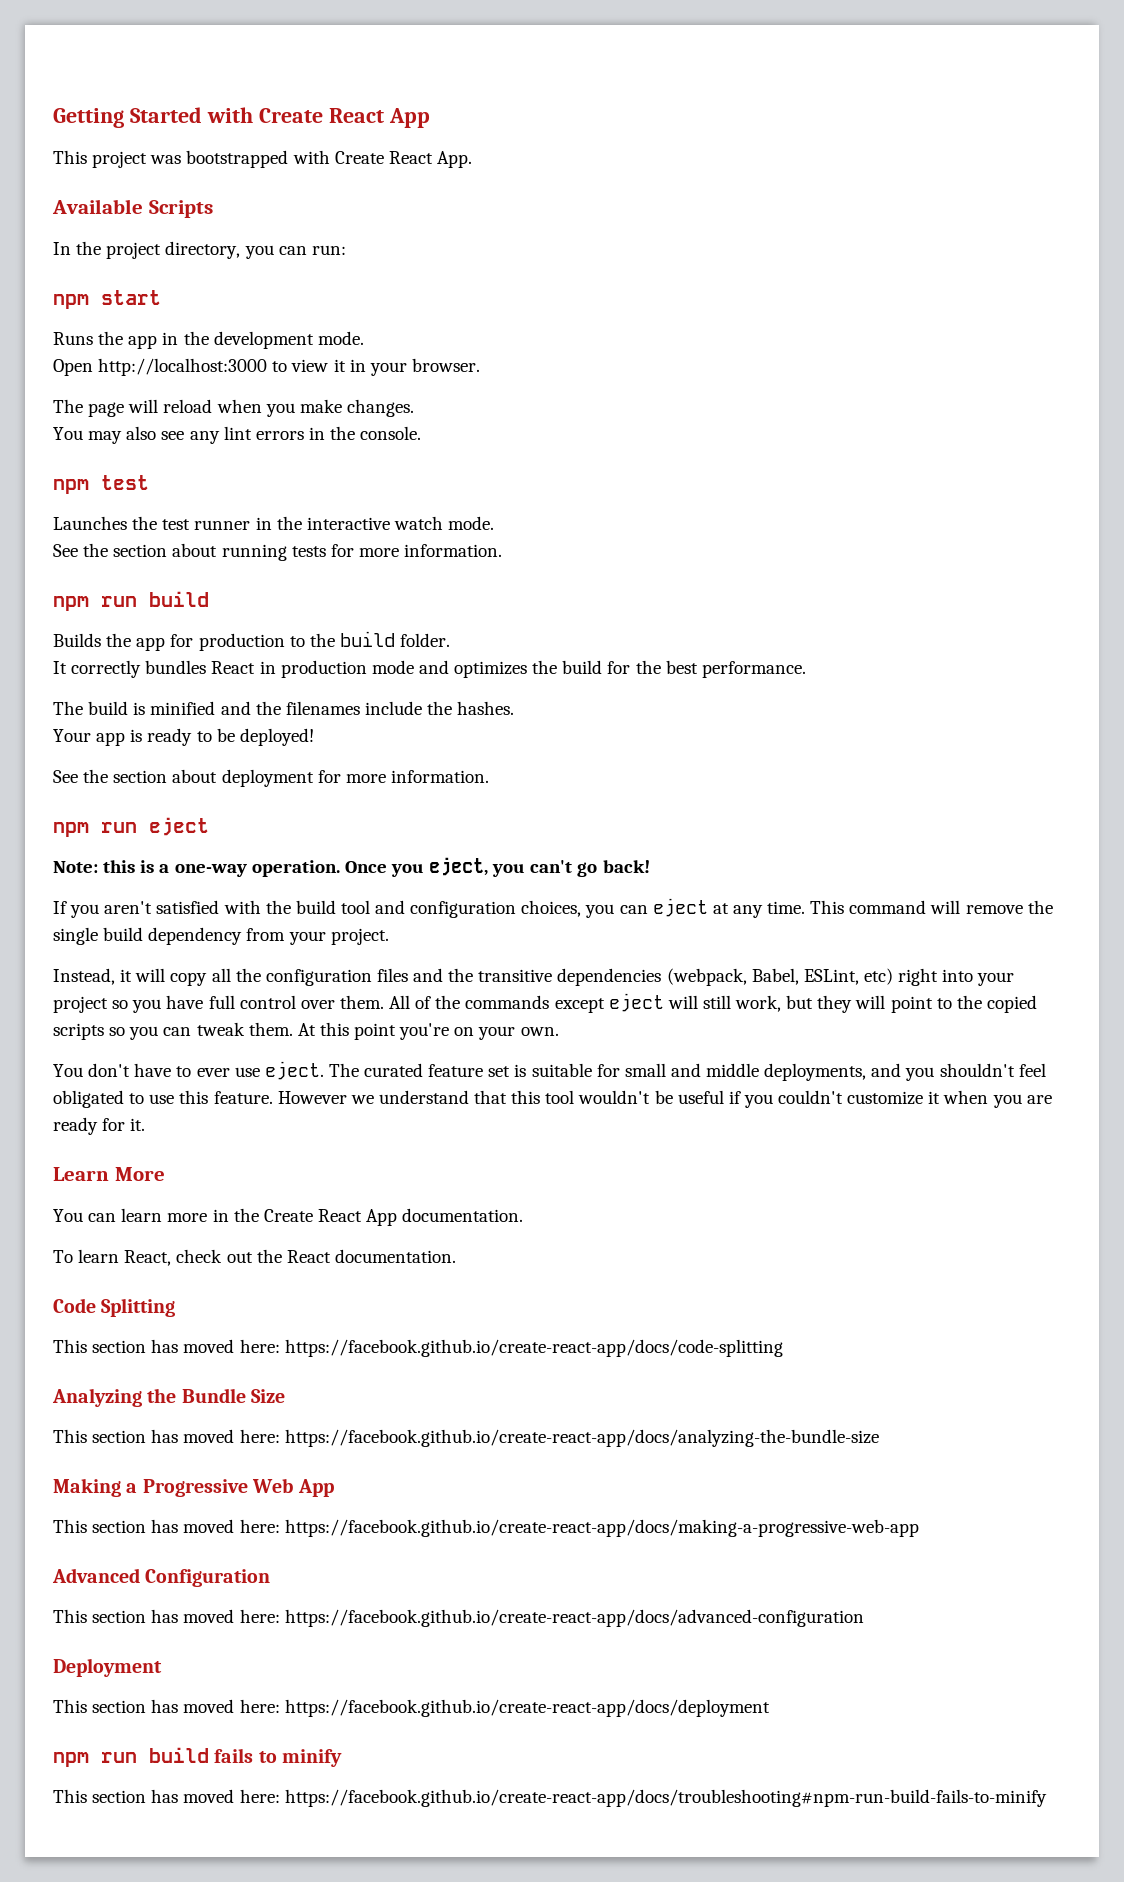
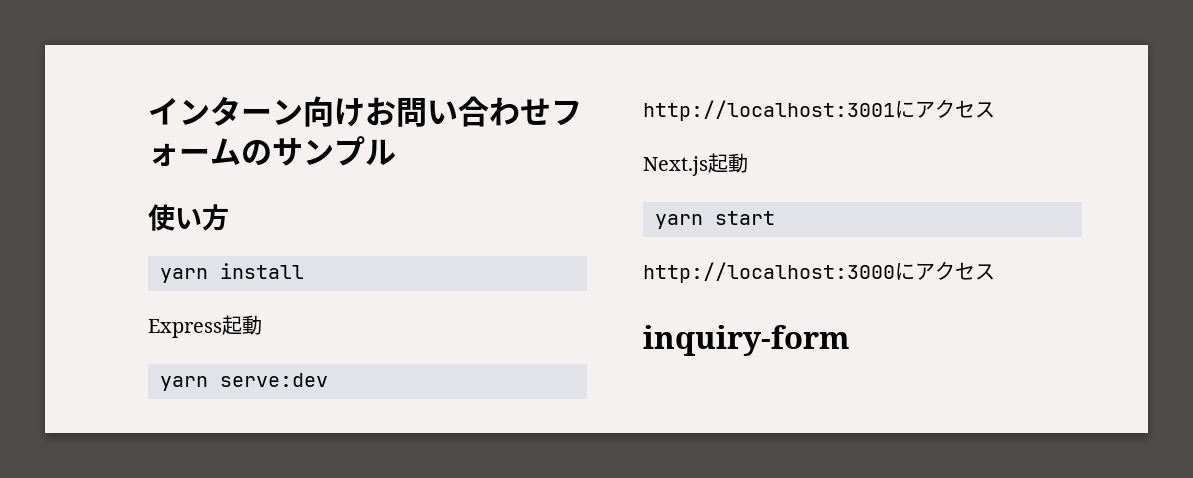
[53,107,430,128] [53,150,472,168] [52,199,213,218] [53,241,346,259] [53,290,161,309] [53,331,364,349] [53,358,480,376] [53,399,414,417] [53,426,422,444] [53,475,149,494] [53,516,495,530] [53,543,503,561] [53,591,209,611] [53,631,451,651] [53,660,806,678] [53,701,515,715] [53,728,314,746] [53,769,489,787] [53,817,209,837] [53,857,650,877] [53,898,1053,918] [53,927,389,945] [53,968,1015,986] [53,993,1037,1013] [53,1022,559,1040] [53,1061,1046,1081] [53,1090,1052,1108] [53,1117,146,1135] [53,1167,165,1181] [53,1208,524,1226] [53,1249,456,1266] [53,1298,176,1317] [53,1339,783,1357] [52,1388,286,1407] [53,1429,879,1447] [53,1478,334,1497] [53,1519,919,1537] [52,1568,271,1587] [53,1609,864,1627] [53,1658,162,1677] [53,1699,770,1717] [53,1747,343,1767] [53,1789,1047,1807] Getting Started with Create React App // This project was bootstrapped with Create React App. // Available Scripts // In the project directory, you can run: // npm start // Runs the app in the development mode. // Open http://localhost:3000 to view it in your browser. // The page will reload when you make changes. // You may also see any lint errors in the console. // npm test // Launches the test runner in the interactive watch mode. // See the section about running tests for more information. // npm run build // Builds the app for production to the build folder. // It correctly bundles React in production mode and optimizes the build for the best performance. // The build is minified and the filenames include the hashes. // Your app is ready to be deployed! // See the section about deployment for more information. // npm run eject // Note: this is a one-way operation. Once you eject, you can't go back! // If you aren't satisfied with the build tool and configuration choices, you can eject at any time. This command will remove the single build dependency from your project. // Instead, it will copy all the configuration files and the transitive dependencies (webpack, Babel, ESLint, etc) right into your project so you have full control over them. All of the commands except eject will still work, but they will point to the copied scripts so you can tweak them. At this point you're on your own. // You don't have to ever use eject. The curated feature set is suitable for small and middle deployments, and you shouldn't feel obligated to use this feature. However we understand that this tool wouldn't be useful if you couldn't customize it when you are ready for it. // Learn More // You can learn more in the Create React App documentation. // To learn React, check out the React documentation. // Code Splitting // This section has moved here: https://facebook.github.io/create-react-app/docs/code-splitting // Analyzing the Bundle Size // This section has moved here: https://facebook.github.io/create-react-app/docs/analyzing-the-bundle-size // Making a Progressive Web App // This section has moved here: https://facebook.github.io/create-react-app/docs/making-a-progressive-web-app // Advanced Configuration // This section has moved here: https://facebook.github.io/create-react-app/docs/advanced-configuration // Deployment // This section has moved here: https://facebook.github.io/create-react-app/docs/deployment // npm run build fails to minify // This section has moved here: https://facebook.github.io/create-react-app/docs/troubleshooting#npm-run-build-fails-to-minify -> [148,96,582,127] [148,136,396,166] [148,204,229,231] [160,263,304,283] [148,315,262,338] [160,373,328,391] [643,99,995,121] [643,153,748,176] [655,211,775,229] [643,261,995,283] [643,325,850,356] インターン向けお問い合わせフォームのサンプル // 使い方 // yarn install // Express起動 // yarn serve:dev // http://localhost:3001にアクセス // Next.js起動 // yarn start // http://localhost:3000にアクセス // inquiry-form

